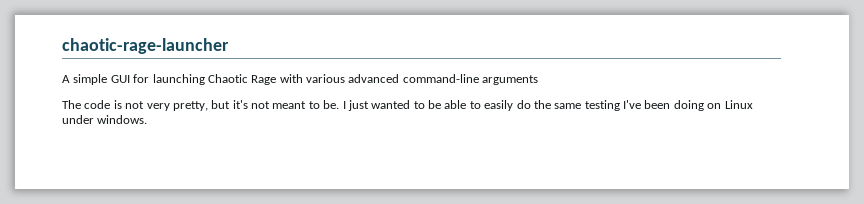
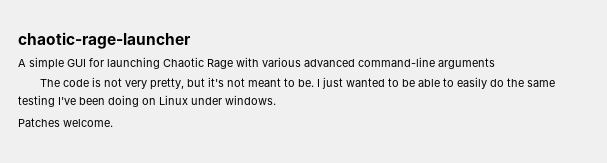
(148, 119) none -> [18,118,113,127] // Patches welcome.

